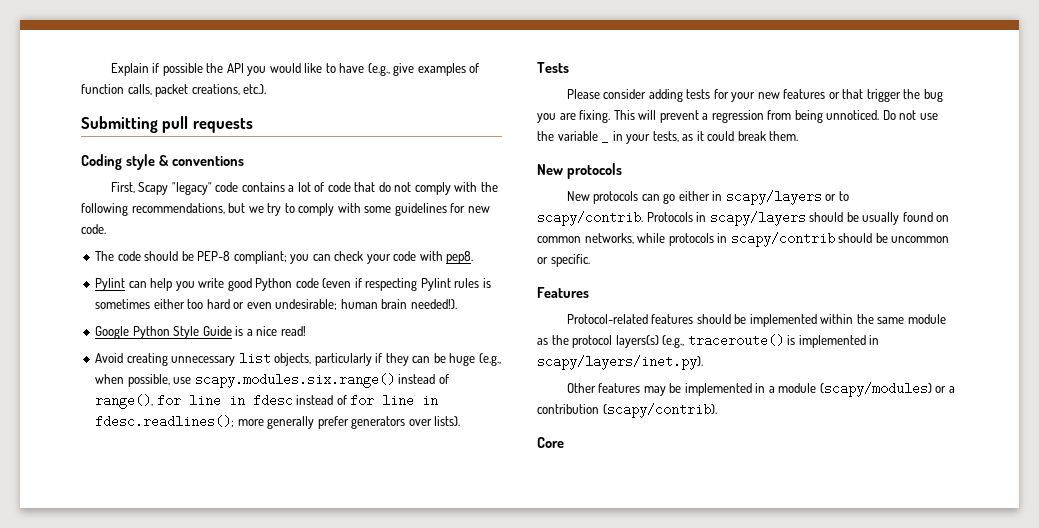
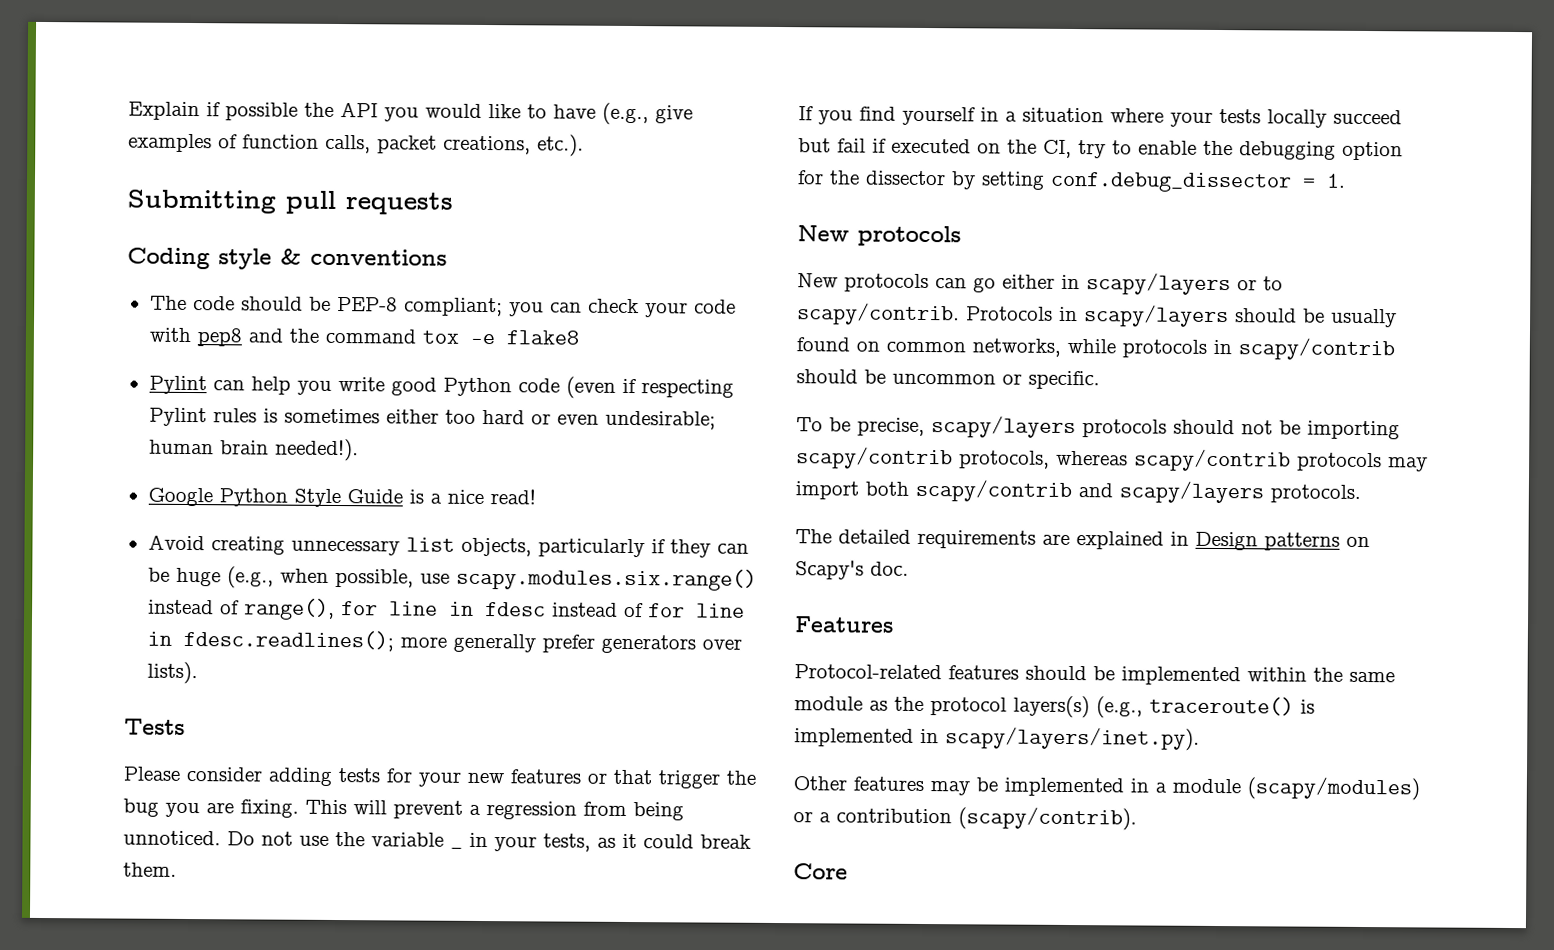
[110,182,498,195] [81,203,490,216] [81,224,106,234] // First, Scapy "legacy" code contains a lot of code that do not comply with the following recommendations, but we try to comply with some guidelines for new code. -> (447, 257) none
[446,251,474,264] pep8. -> [196,328,579,347] pep8 and the command tox -e flake8
(799, 136) none -> [798,106,1402,128] [798,138,1403,161] [797,170,1346,193] // If you find yourself in a situation where your tests locally succeed but fail if executed on the CI, try to enable the debugging option for the dissector by setting conf.debug_dissector = 1.
(590, 260) none -> [796,416,1400,440] [796,447,1428,472] [795,479,1361,504] [795,529,1370,551] [795,560,909,580] // To be precise, scapy/layers protocols should not be importing scapy/contrib protocols, whereas scapy/contrib protocols may import both scapy/contrib and scapy/layers protocols. // The detailed requirements are explained in Design patterns on Scapy's doc.

